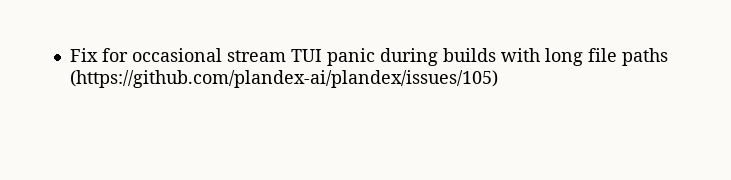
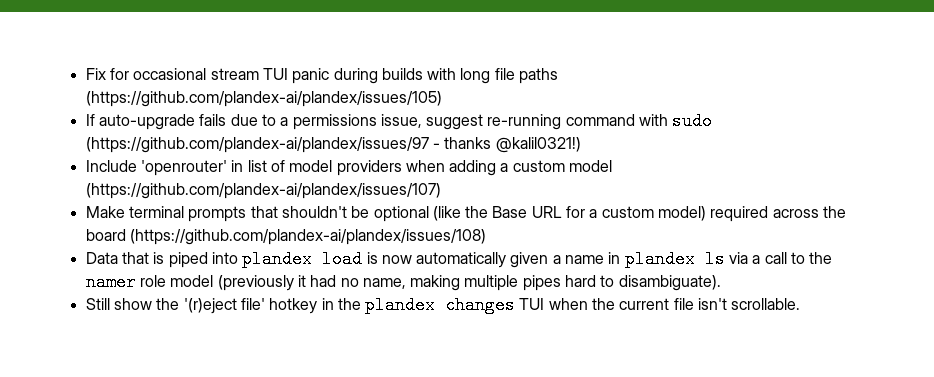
(498, 79) none -> [85,112,713,130] [85,137,581,153] [85,160,613,176] [85,183,441,199] [85,206,847,222] [85,229,486,245] [85,250,833,268] [85,273,721,291] [85,296,801,314] // If auto-upgrade fails due to a permissions issue, suggest re-running command with sudo (https://github.com/plandex-ai/plandex/issues/97 - thanks @kalil0321!) // Include 'openrouter' in list of model providers when adding a custom model (https://github.com/plandex-ai/plandex/issues/107) // Make terminal prompts that shouldn't be optional (like the Base URL for a custom model) required across the board (https://github.com/plandex-ai/plandex/issues/108) // Data that is piped into plandex load is now automatically given a name in plandex ls via a call to the namer role model (previously it had no name, making multiple pipes hard to disambiguate). // Still show the '(r)eject file' hotkey in the plandex changes TUI when the current file isn't scrollable.

